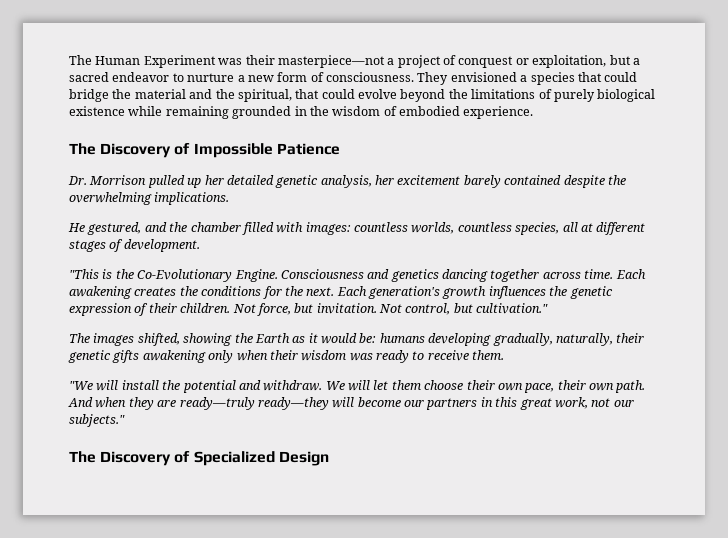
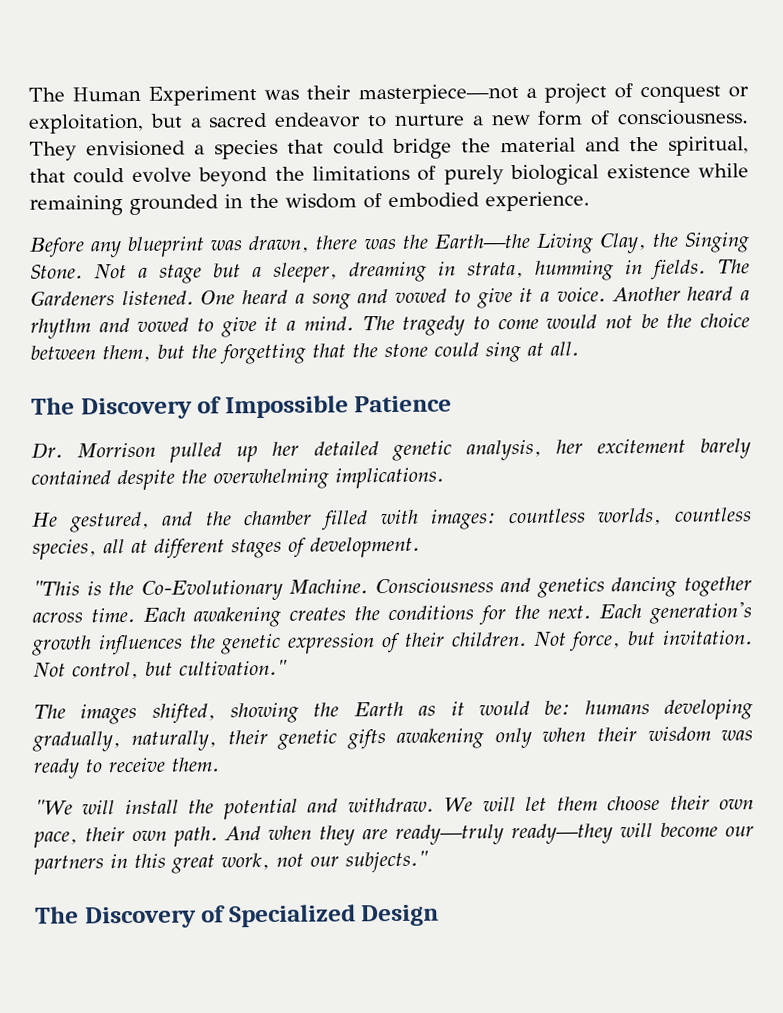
(534, 112) none -> [29,232,750,258] [30,259,750,284] [30,286,751,310] [30,313,750,339] [30,341,579,365] // Before any blueprint was drawn, there was the Earth—the Living Clay, the Singing Stone. Not a stage but a sleeper, dreaming in strata, humming in fields. The Gardeners listened. One heard a song and vowed to give it a voice. Another heard a rhythm and vowed to give it a mind. The tragedy to come would not be the choice between them, but the forgetting that the stone could sing at all.
[234,269,278,282] Engine. -> [289,579,369,594] Machine.

